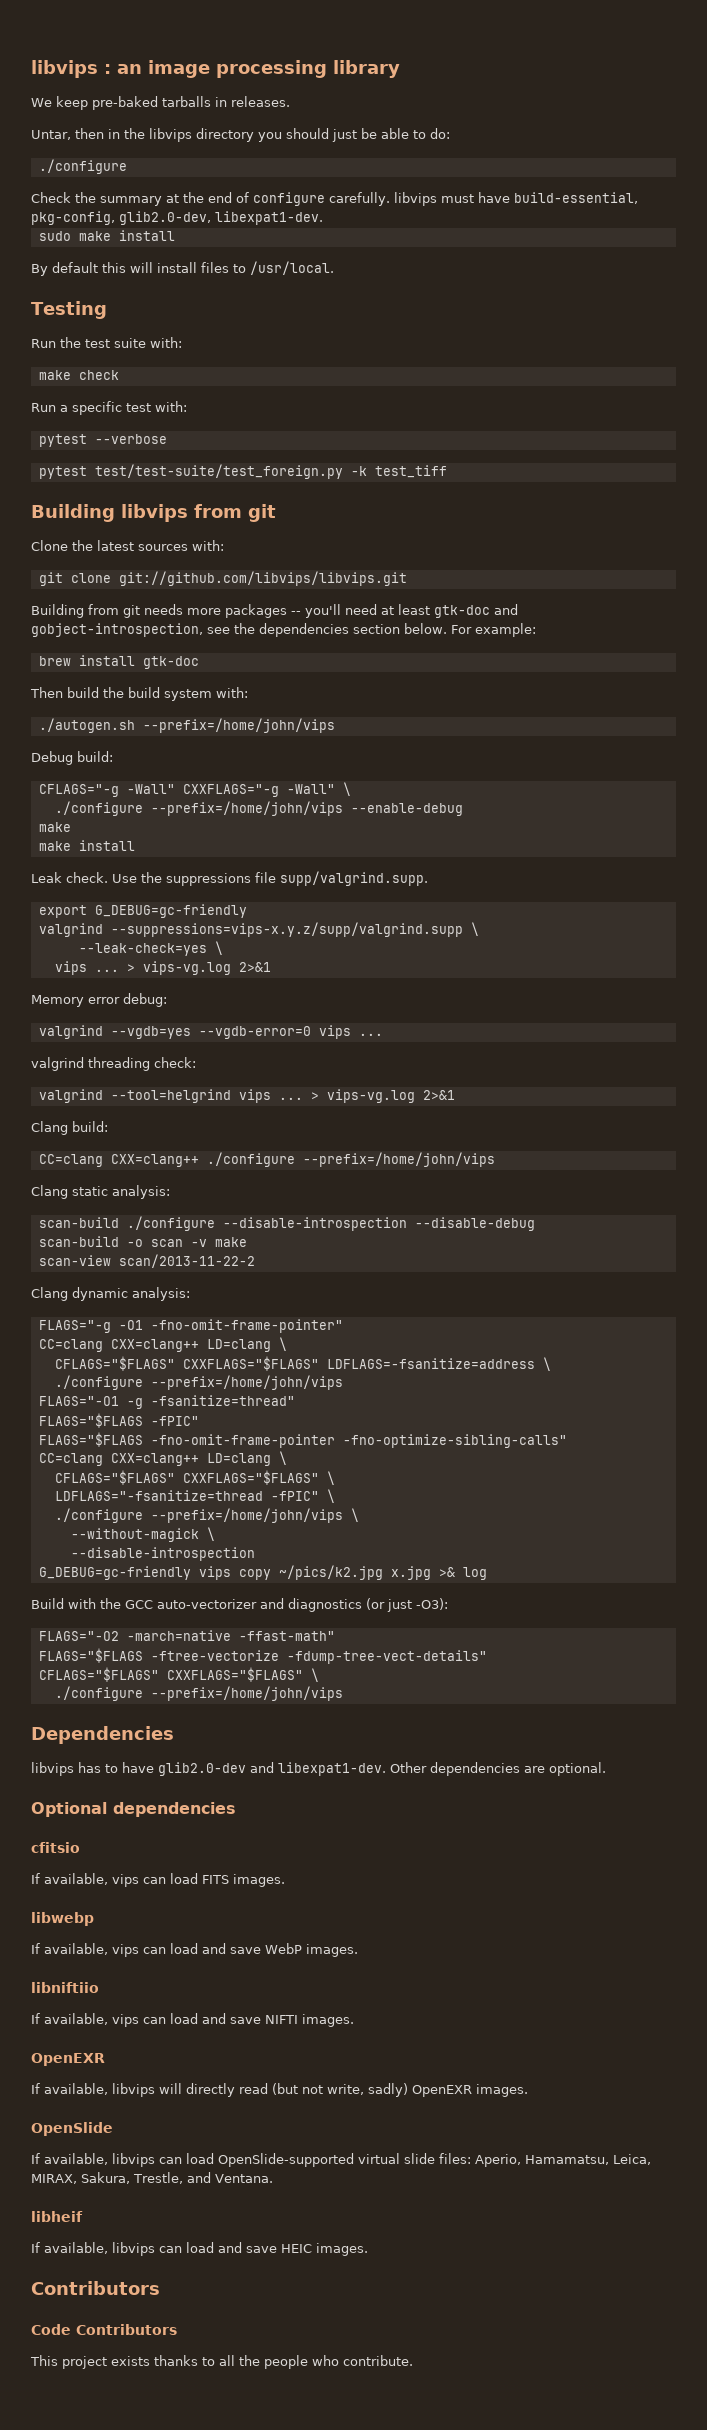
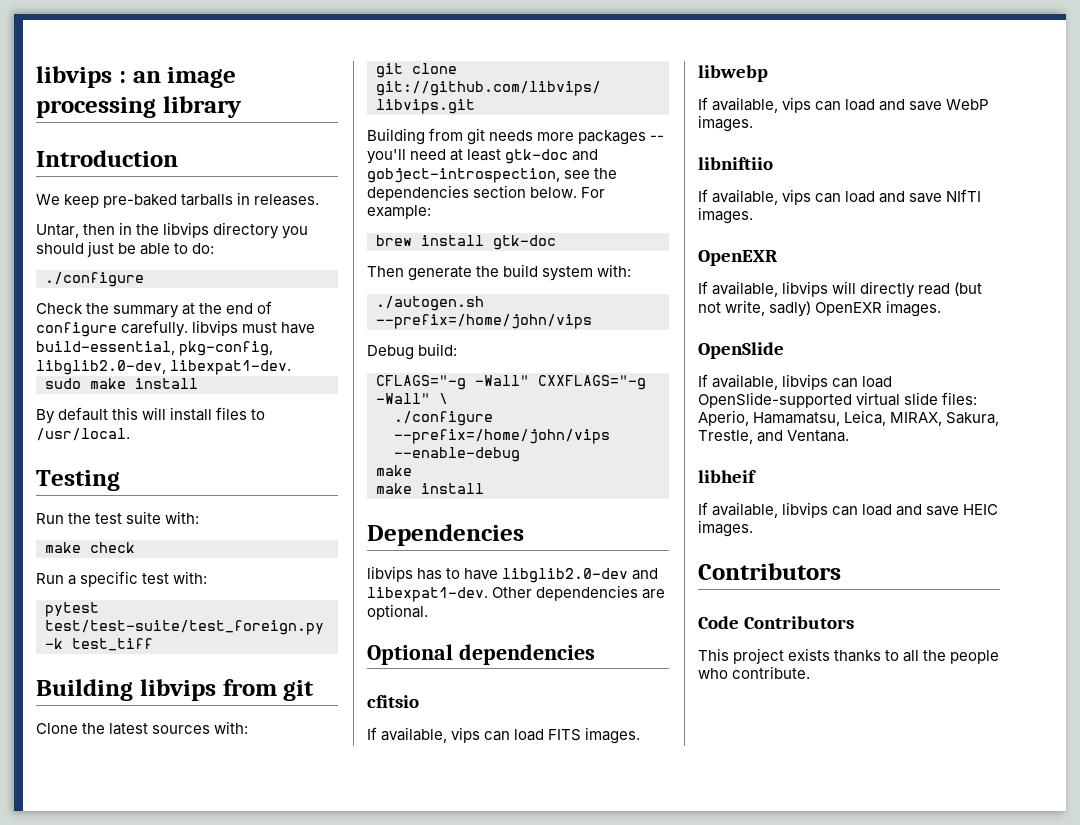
(400, 69) none -> [36,150,178,167] // Introduction
[119,211,211,225] glib2.0-dev, -> [36,360,166,375] libglib2.0-dev,
[38,434,167,447] // pytest --verbose -> (208, 577) none
[67,687,99,698] build -> [408,266,473,281] generate
[31,871,428,886] [38,904,247,918] [38,922,479,937] [78,941,223,956] [54,961,271,975] [31,993,167,1007] [38,1025,383,1039] [31,1057,196,1071] [38,1089,455,1103] [31,1121,108,1135] [38,1152,495,1167] [31,1185,170,1199] [38,1216,535,1231] [38,1236,247,1247] [38,1254,255,1268] [31,1287,190,1301] [38,1319,343,1333] [38,1337,287,1352] [54,1356,551,1371] [54,1375,343,1390] [38,1395,295,1409] [38,1413,199,1428] [38,1432,567,1448] [38,1451,287,1466] [54,1470,335,1485] [54,1489,335,1503] [54,1508,359,1523] [70,1527,215,1542] [70,1547,255,1561] [38,1565,487,1580] [31,1598,448,1612] [38,1630,335,1641] [38,1648,487,1664] [38,1667,319,1682] [54,1686,343,1701] // Leak check. Use the suppressions file supp/valgrind.supp. // export G_DEBUG=gc-friendly // valgrind --suppressions=vips-x.y.z/supp/valgrind.supp \ // --leak-check=yes \ // vips ... > vips-vg.log 2>&1 // Memory error debug: // valgrind --vgdb=yes --vgdb-error=0 vips ... // valgrind threading check: // valgrind --tool=helgrind vips ... > vips-vg.log 2>&1 // Clang build: // CC=clang CXX=clang++ ./configure --prefix=/home/john/vips // Clang static analysis: // scan-build ./configure --disable-introspection --disable-debug // scan-build -o scan -v make // scan-view scan/2013-11-22-2 // Clang dynamic analysis: // FLAGS="-g -O1 -fno-omit-frame-pointer" // CC=clang CXX=clang++ LD=clang \ // CFLAGS="$FLAGS" CXXFLAGS="$FLAGS" LDFLAGS=-fsanitize=address \ // ./configure --prefix=/home/john/vips // FLAGS="-O1 -g -fsanitize=thread" // FLAGS="$FLAGS -fPIC" // FLAGS="$FLAGS -fno-omit-frame-pointer -fno-optimize-sibling-calls" // CC=clang CXX=clang++ LD=clang \ // CFLAGS="$FLAGS" CXXFLAGS="$FLAGS" \ // LDFLAGS="-fsanitize=thread -fPIC" \ // ./configure --prefix=/home/john/vips \ // --without-magick \ // --disable-introspection // G_DEBUG=gc-friendly vips copy ~/pics/k2.jpg x.jpg >& log // Build with the GCC auto-vectorizer and diagnostics (or just -O3): // FLAGS="-O2 -march=native -ffast-math" // FLAGS="$FLAGS -ftree-vectorize -fdump-tree-vect-details" // CFLAGS="$FLAGS" CXXFLAGS="$FLAGS" \ // ./configure --prefix=/home/john/vips -> (484, 488) none
[158,1762,246,1776] glib2.0-dev -> [502,568,629,583] libglib2.0-dev
[265,2015,298,2024] NIFTI -> [946,189,982,202] NIfTI

